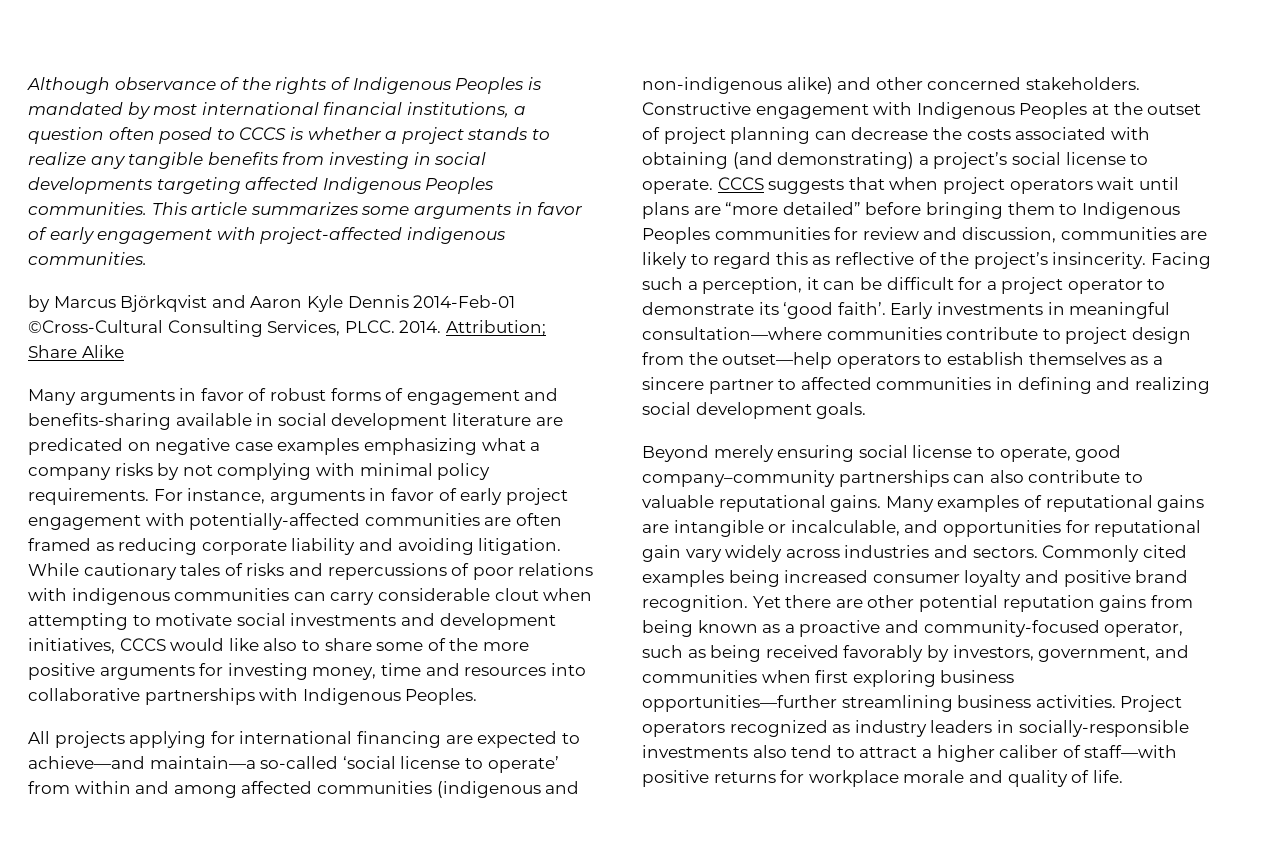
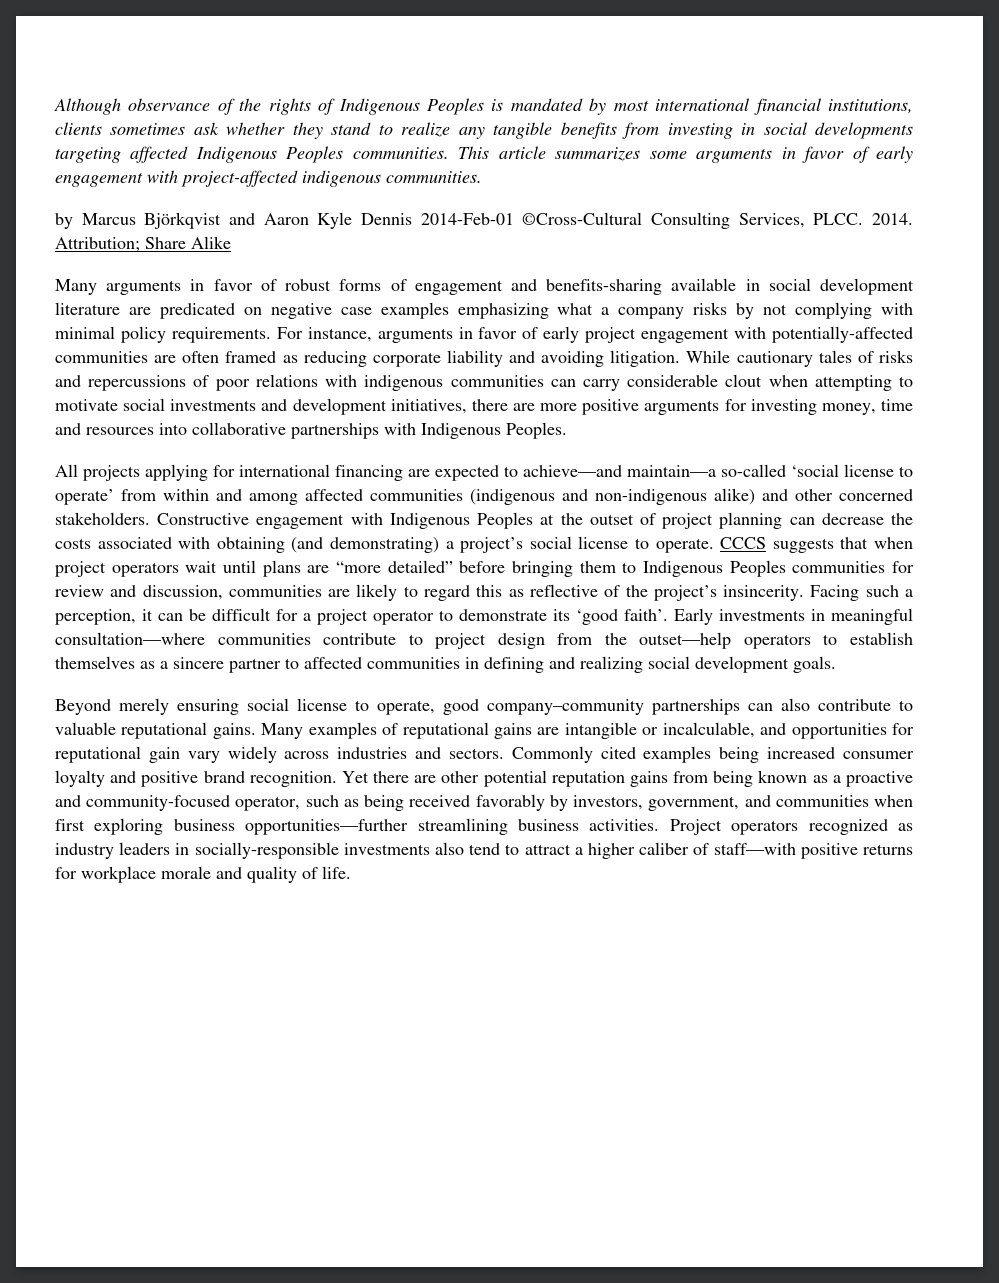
[513,106,526,115] [28,127,528,144] a question often posed to CCCS is whether a project stands -> [55,122,372,139] clients sometimes ask whether they stand
[119,638,479,651] CCCS would like also to share some of the -> [471,399,535,411] there are

